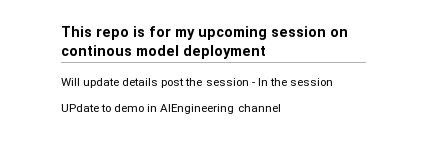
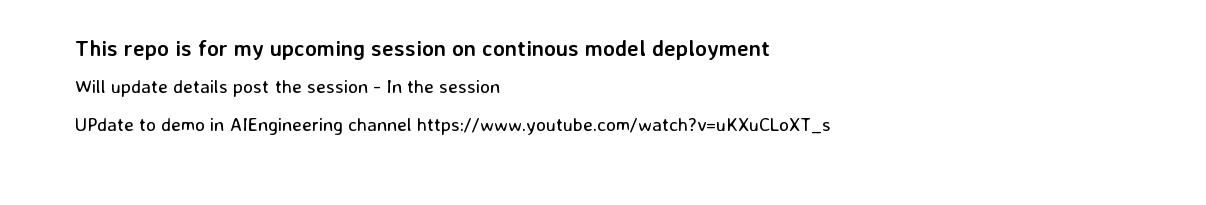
(281, 108) none -> [416,118,831,135] https://www.youtube.com/watch?v=uKXuCLoXT_s

